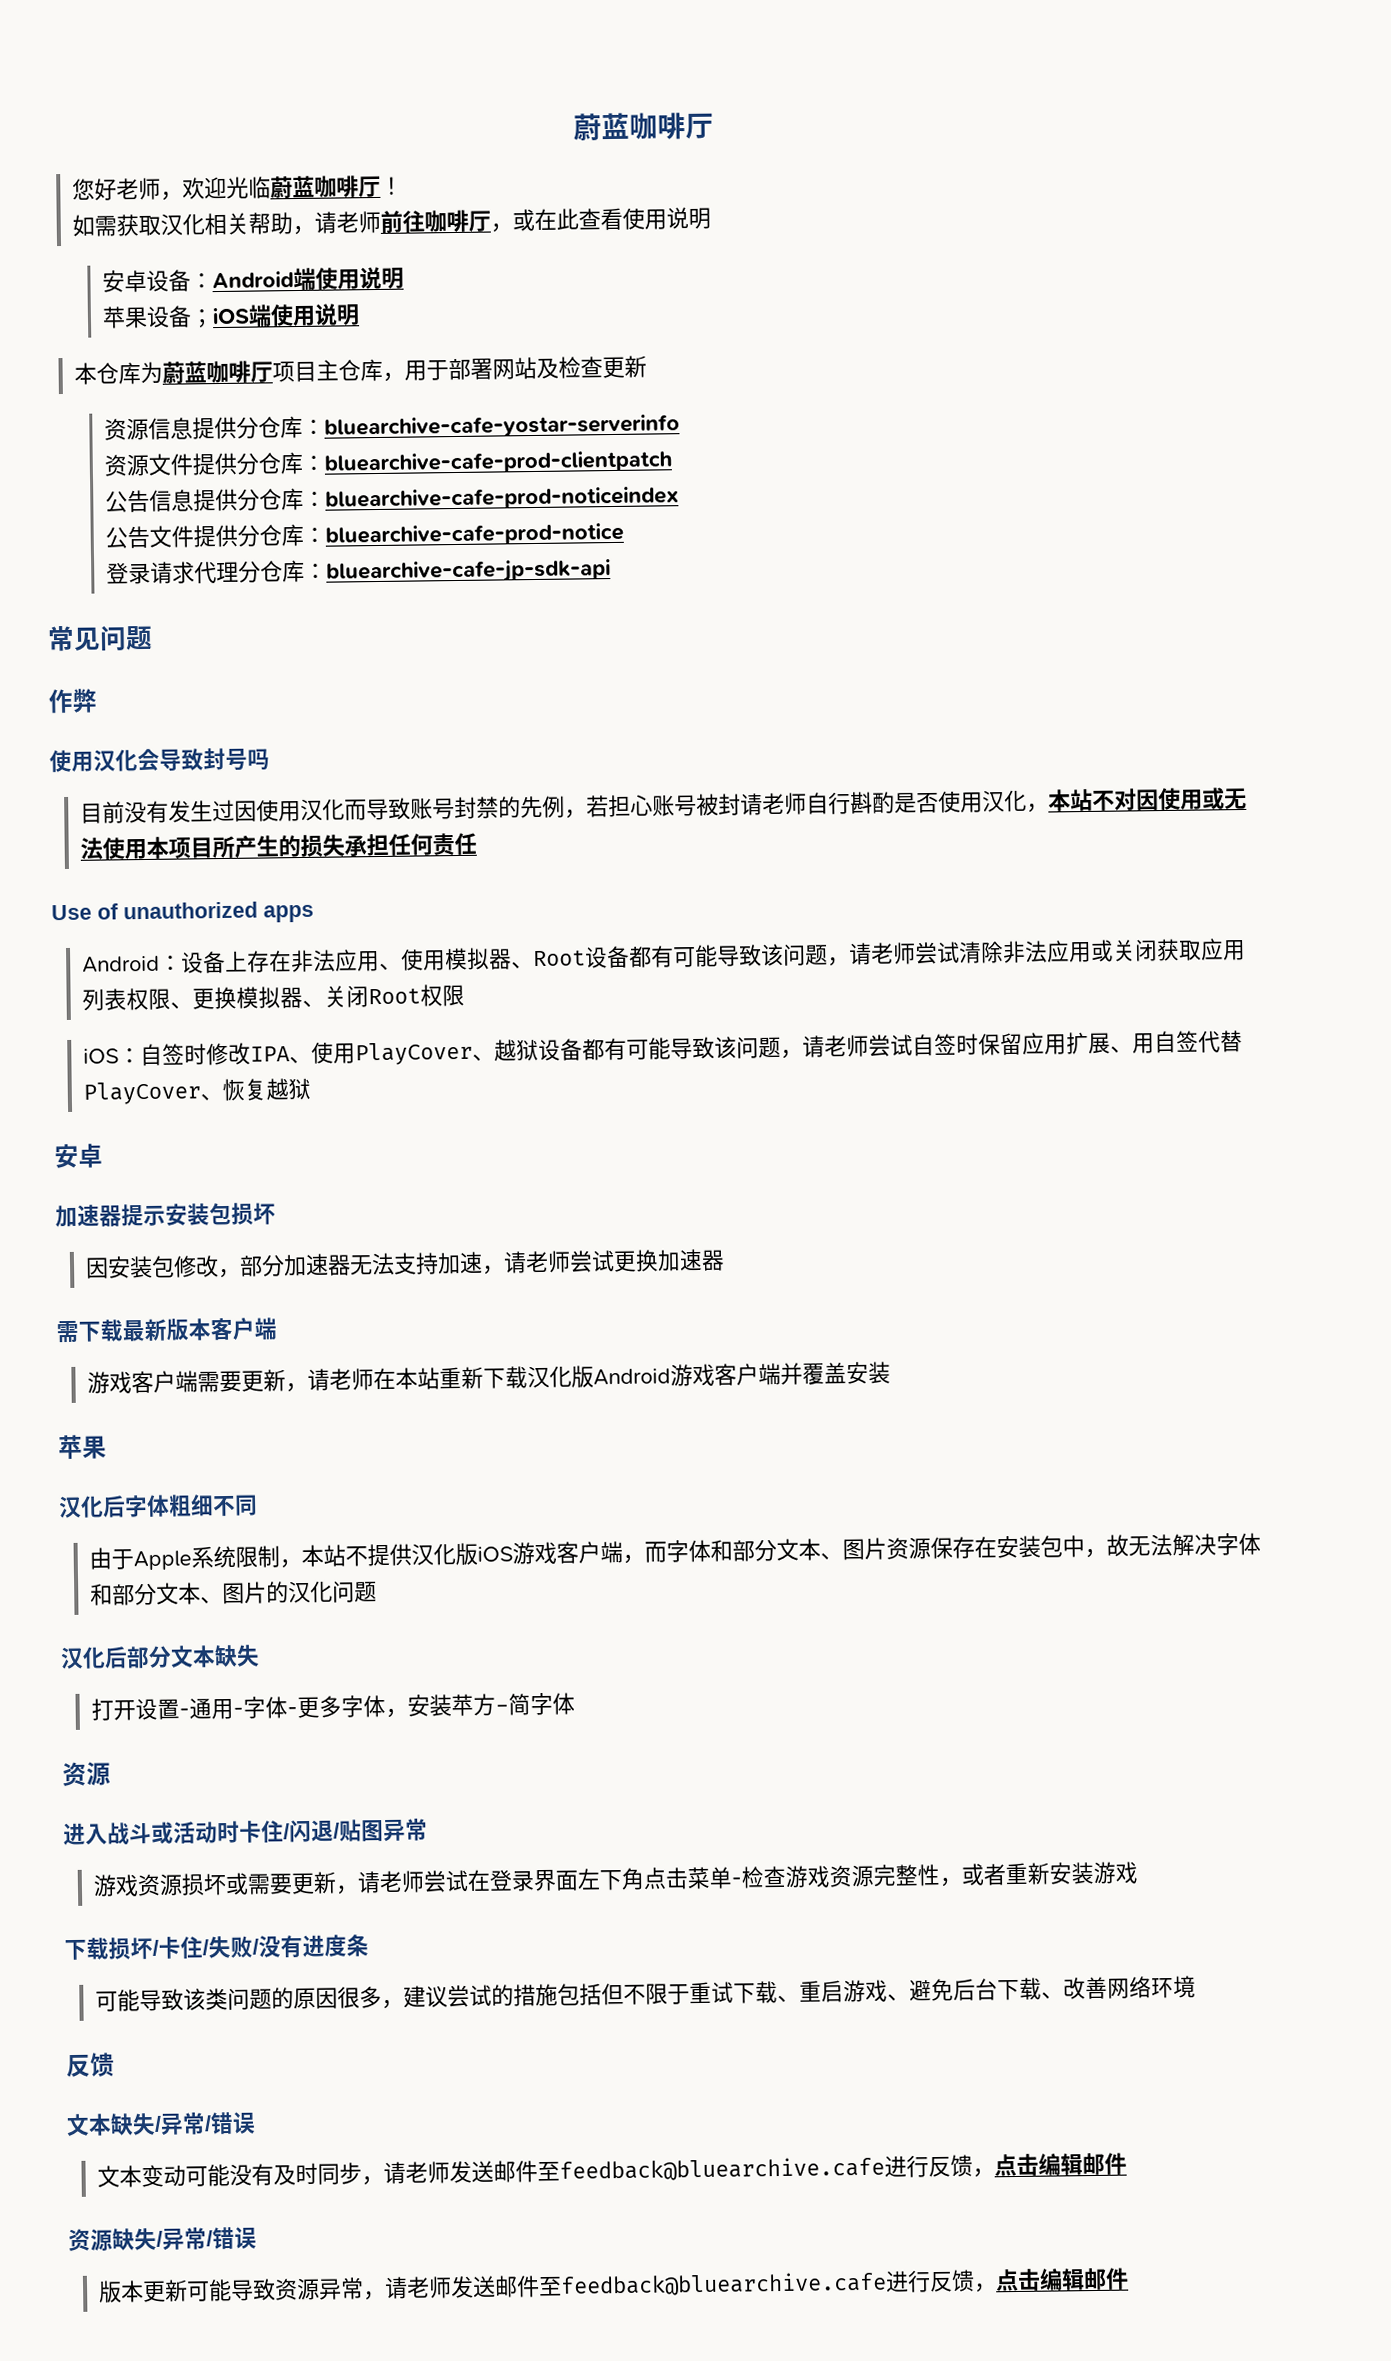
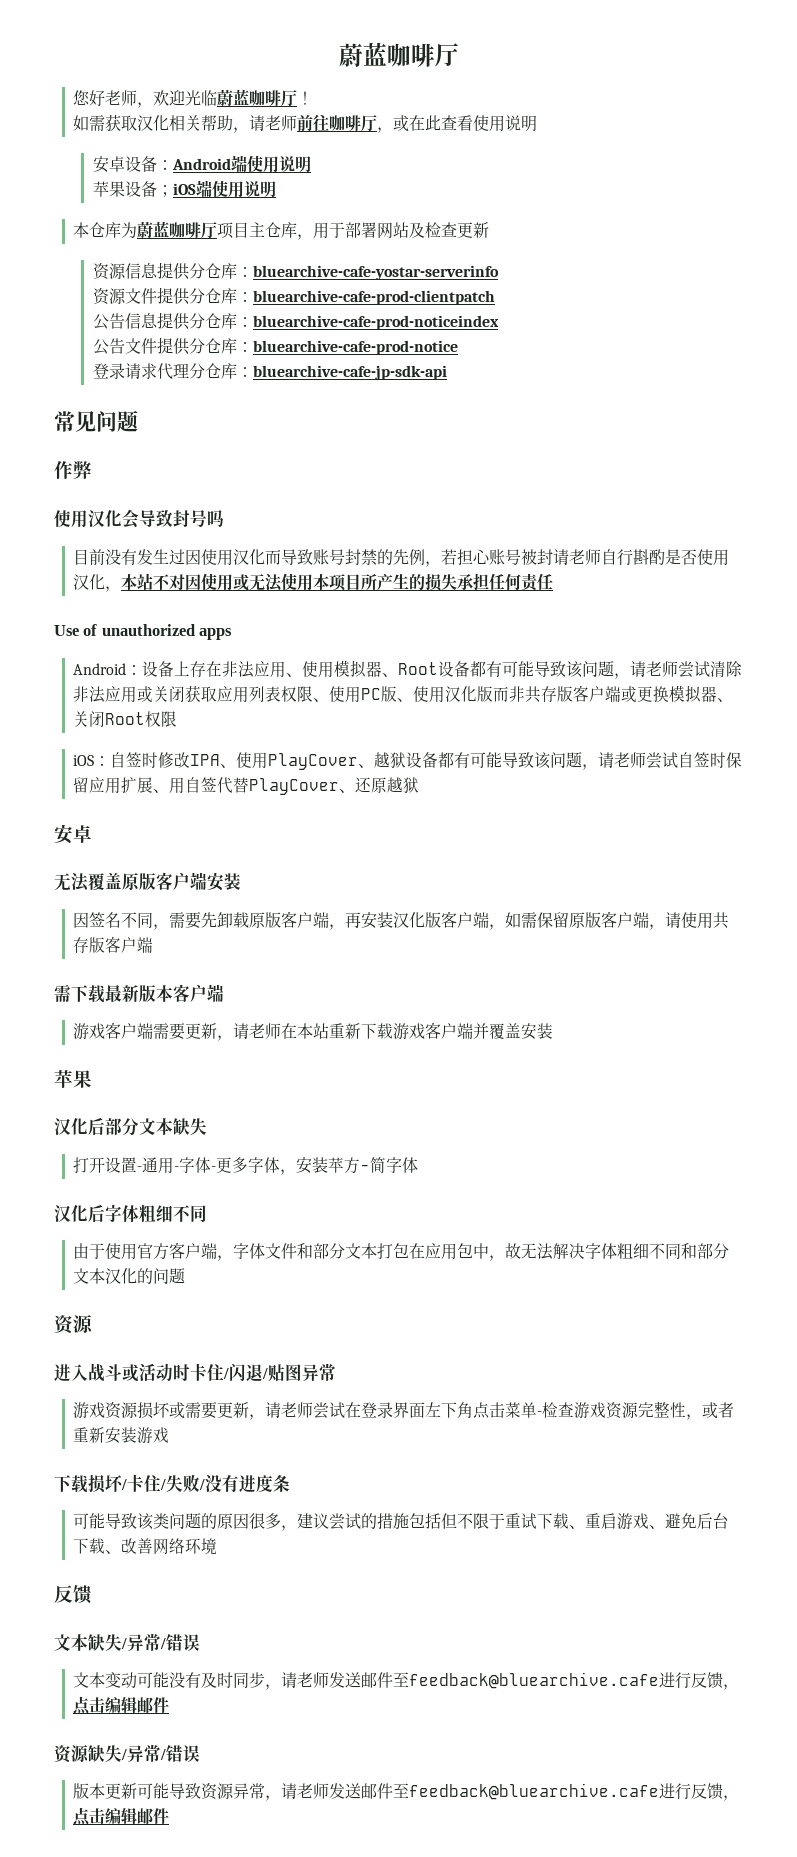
(193, 1005) none -> [329,685,638,703] 使用PC版、使用汉化版而非共存版客户端或
[221,1078,267,1102] 恢复 -> [355,777,388,793] 还原
[55,1202,276,1228] [84,1248,725,1279] 加速器提示安装包损坏 // 因安装包修改，部分加速器无法支持加速，请老师尝试更换加速器 -> [54,872,241,892] [73,911,730,930] [73,936,154,953] 无法覆盖原版客户端安装 // 因签名不同，需要先卸载原版客户端，再安装汉化版客户端，如需保留原版客户端，请使用共存版客户端
[526,1365,671,1389] 汉化版Android -> (394, 1031) none
[58,1494,258,1519] [88,1532,1261,1571] [89,1580,377,1606] // 汉化后字体粗细不同 // 由于Apple系统限制，本站不提供汉化版iOS游戏客户端，而字体和部分文本、图片资源保存在安装包中，故无法解决字体和部分文本、图片的汉化问题 -> (92, 1079) none
(575, 1703) none -> [54,1204,207,1223] [73,1242,730,1261] [73,1268,186,1284] // 汉化后字体粗细不同 // 由于使用官方客户端，字体文件和部分文本打包在应用包中，故无法解决字体粗细不同和部分文本汉化的问题

